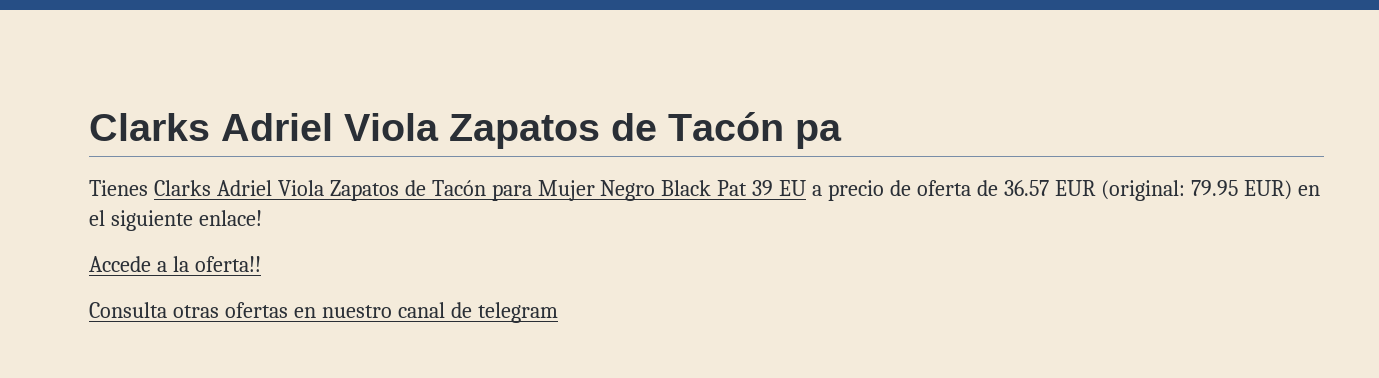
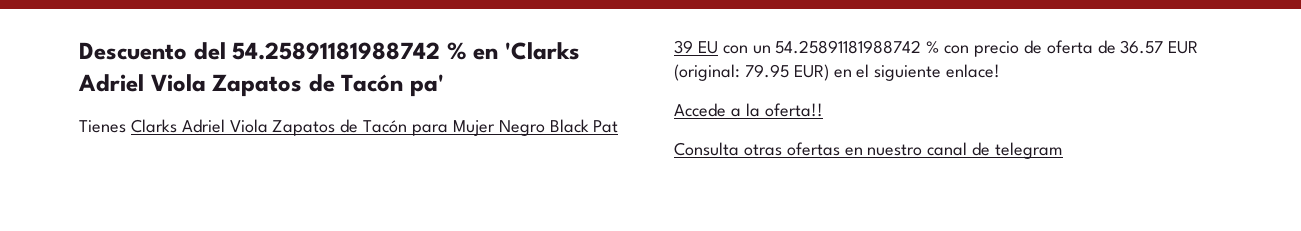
[89,112,842,149] Clarks Adriel Viola Zapatos de Tacón pa -> [79,42,581,60] [78,74,445,97] Descuento del 54.25891181988742 % en 'Clarks Adriel Viola Zapatos de Tacón pa'
[812,185,823,196] a -> [722,40,970,54] con un 54.25891181988742 % con

